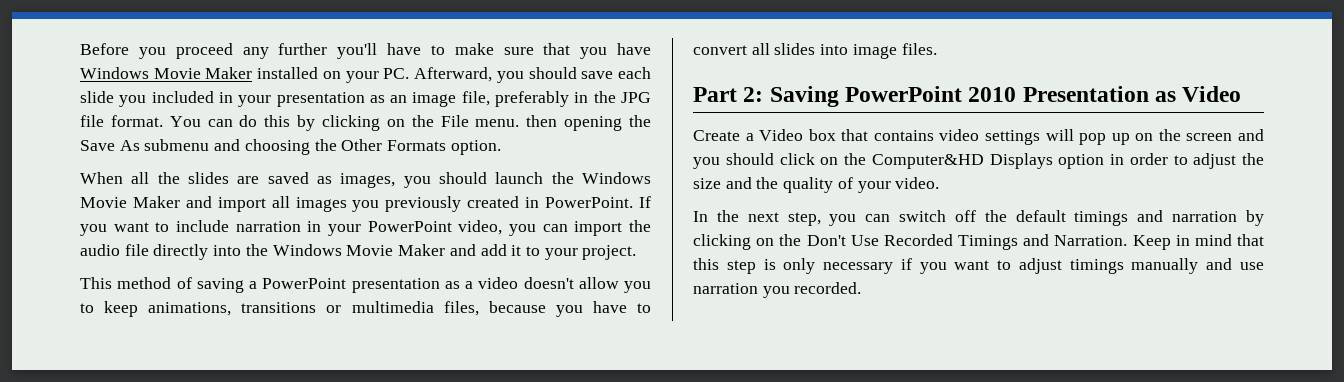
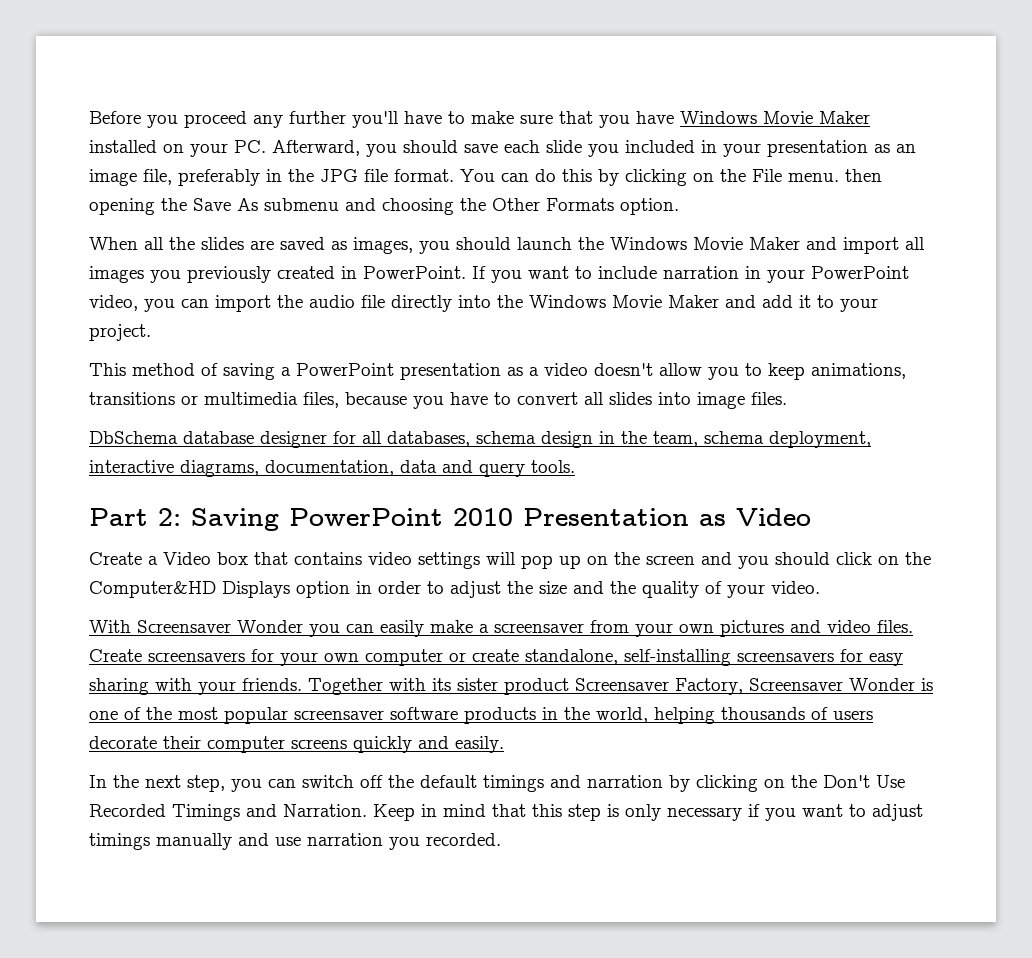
(937, 49) none -> [89,431,871,448] [89,460,575,477] // DbSchema database designer for all databases, schema design in the team, schema deployment, interactive diagrams, documentation, data and query tools.
(940, 183) none -> [89,620,913,637] [89,649,903,666] [89,678,933,695] [89,707,873,724] [89,736,504,753] // With Screensaver Wonder you can easily make a screensaver from your own pictures and video files. Create screensavers for your own computer or create standalone, self-installing screensavers for easy sharing with your friends. Together with its sister product Screensaver Factory, Screensaver Wonder is one of the most popular screensaver software products in the world, helping thousands of users decorate their computer screens quickly and easily.

